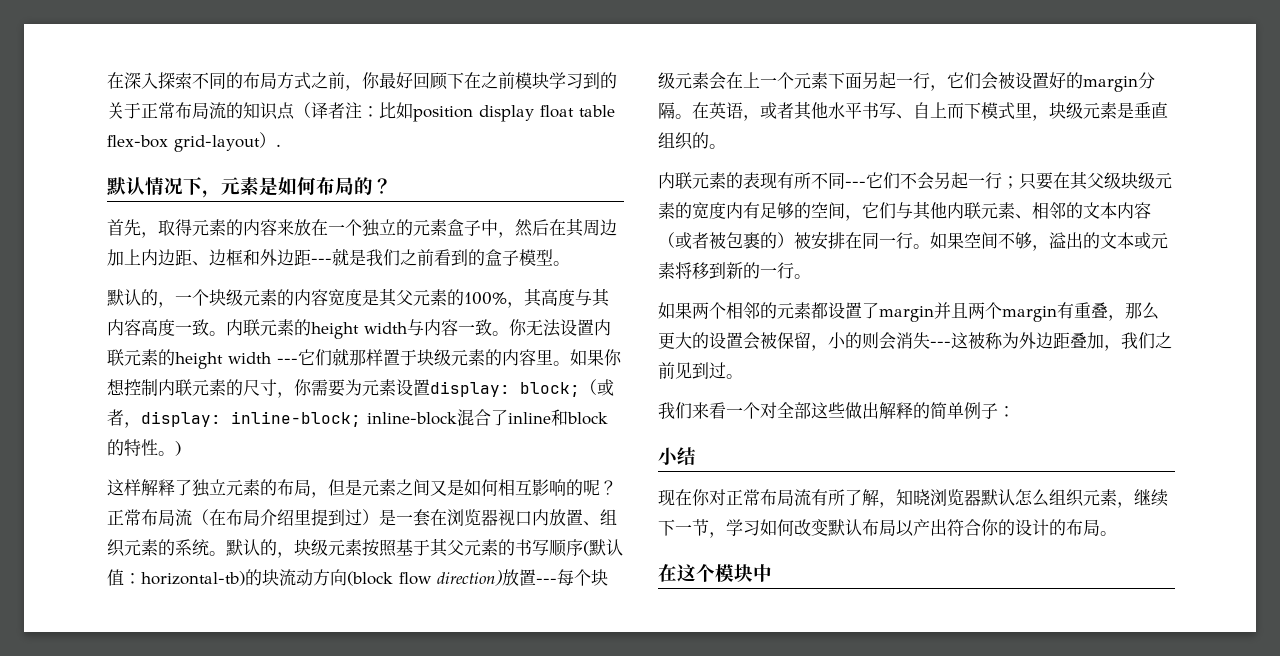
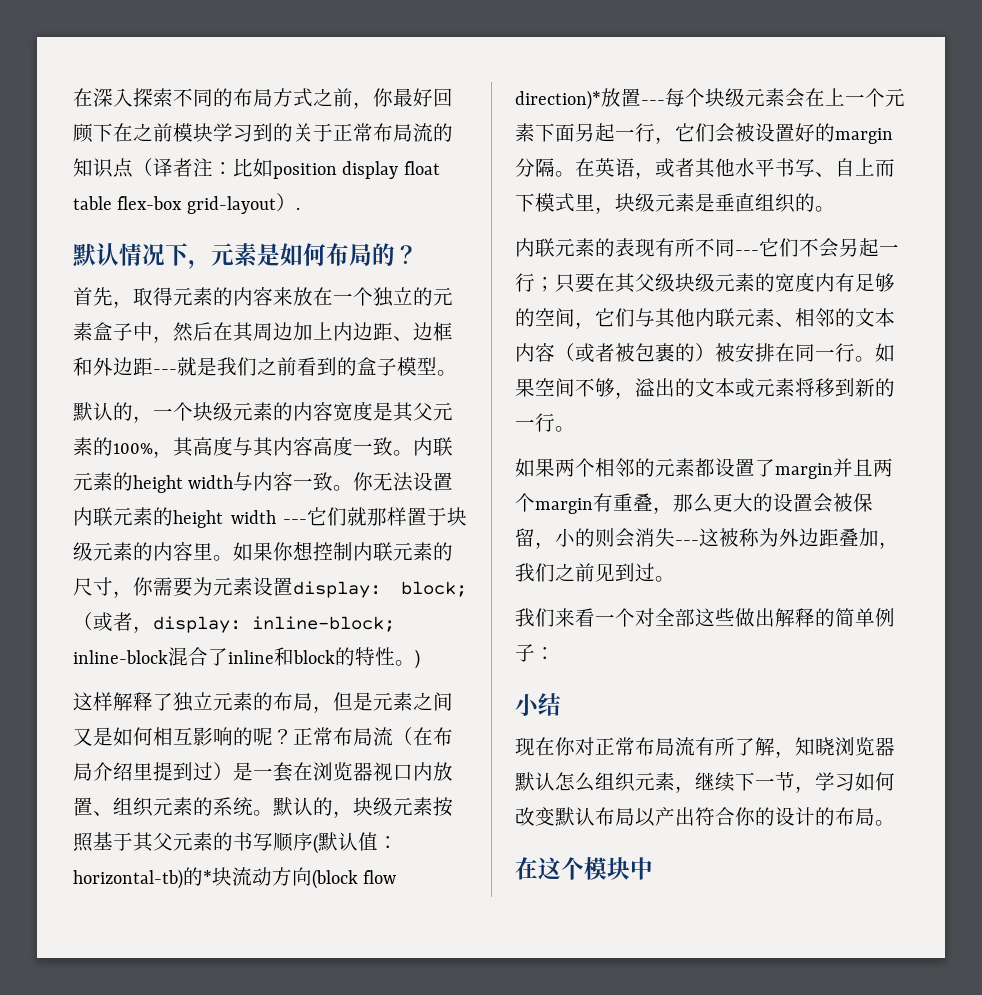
(262, 577) none -> [203,870,212,884] *
[437,570,502,586] direction) -> [515,90,601,110] direction)*

